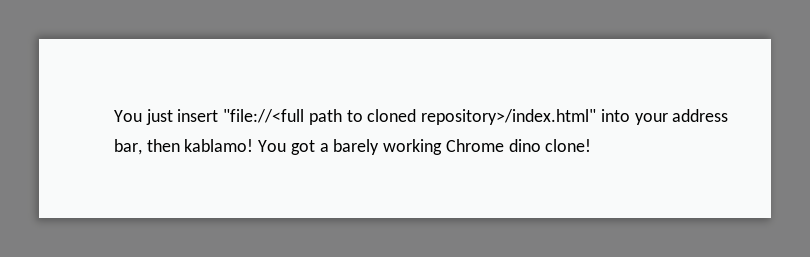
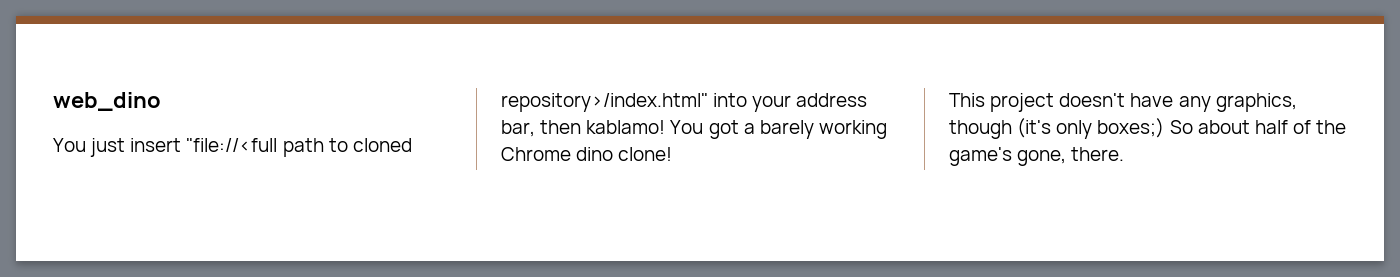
(114, 116) none -> [53,92,161,111] web_dino //
(592, 145) none -> [949,93,1297,112] [949,118,1347,139] [949,147,1125,166] // This project doesn't have any graphics, though (it's only boxes;) So about half of the game's gone, there.

